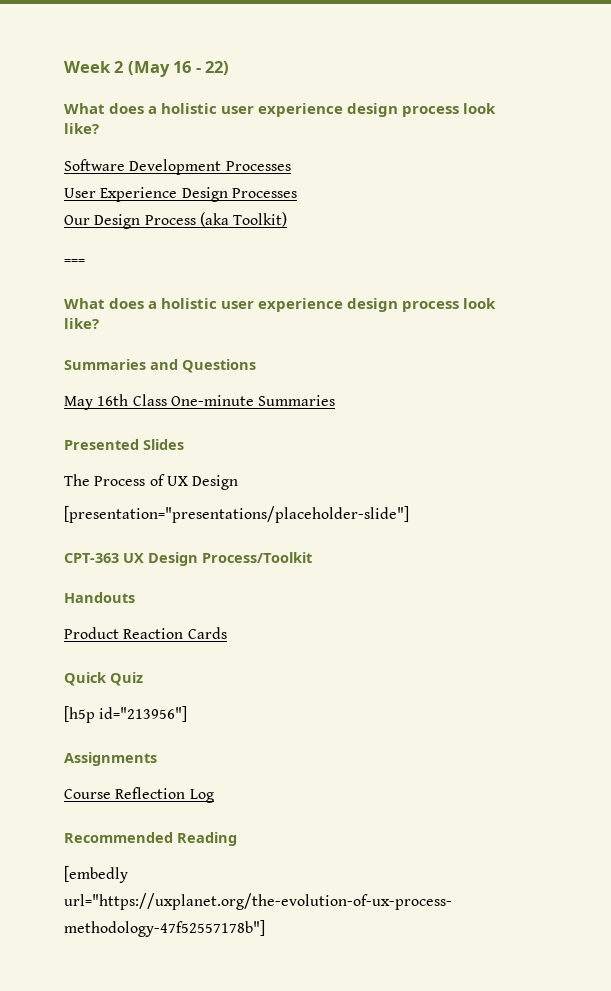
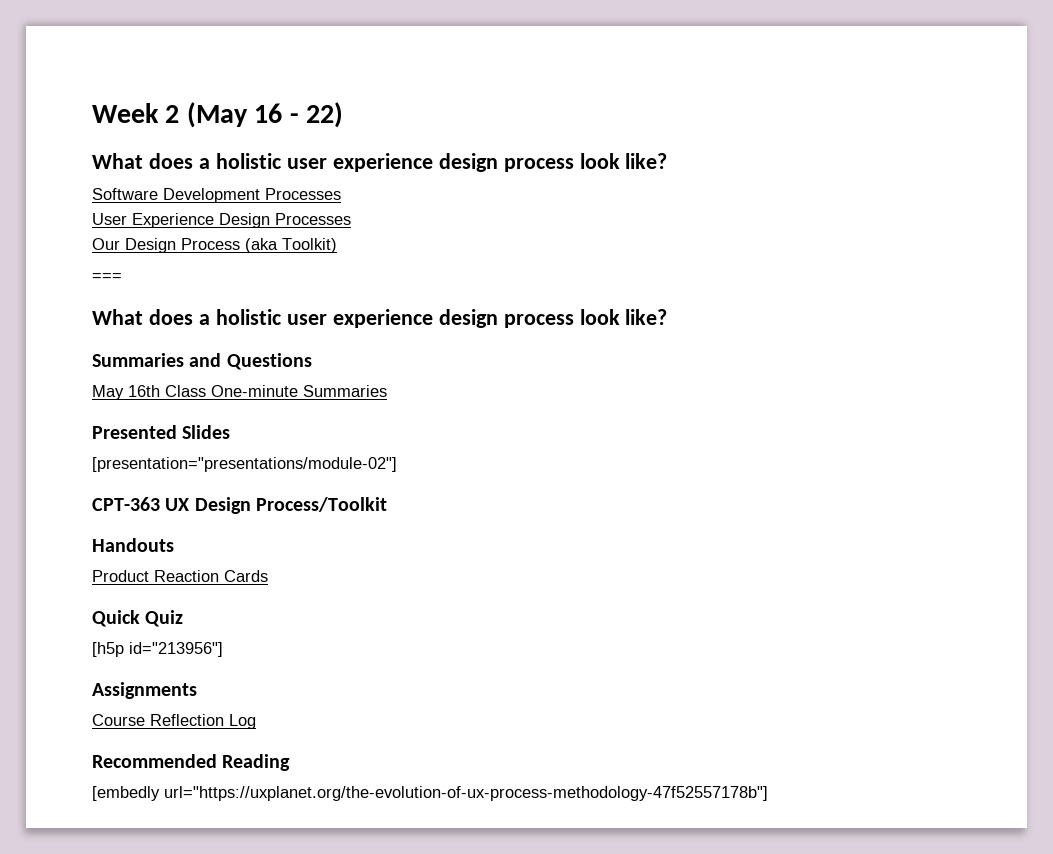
[64,474,239,490] [64,506,409,523] The Process of UX Design // [presentation="presentations/placeholder-slide"] -> [92,457,397,472] [presentation="presentations/module-02"]

